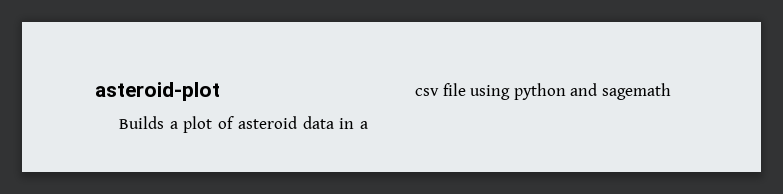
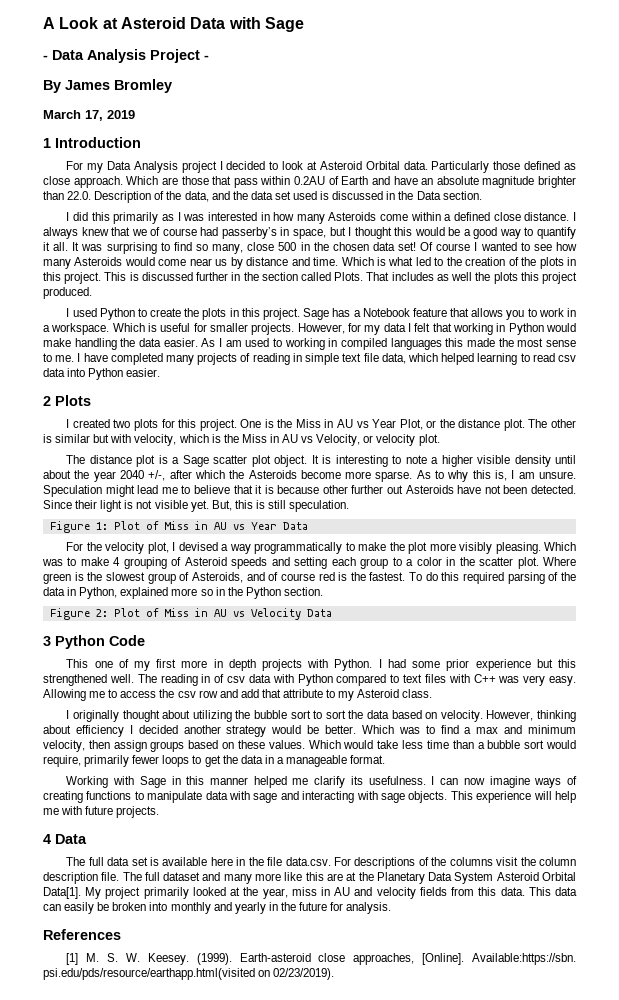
[95,82,220,101] [118,116,368,133] [415,83,671,100] asteroid-plot // Builds a plot of asteroid data in a csv file using python and sagemath -> [43,17,304,32] [43,49,209,63] [43,79,172,93] [43,110,135,121] [43,137,141,148] [66,161,576,173] [43,176,576,188] [43,191,482,203] [66,212,576,224] [43,227,577,239] [43,242,577,254] [43,257,576,269] [43,272,578,284] [43,287,92,299] [66,308,576,320] [43,323,576,335] [43,338,577,350] [43,353,577,365] [43,368,161,380] [43,395,91,406] [66,419,576,431] [43,434,440,446] [66,455,576,467] [43,470,577,482] [43,485,576,497] [43,500,350,512] [49,521,308,533] [66,542,576,554] [42,557,576,569] [43,572,576,584] [43,587,323,599] [49,608,332,620] [43,635,145,649] [66,659,576,671] [43,674,576,686] [43,689,433,701] [66,710,576,722] [43,725,576,737] [43,740,576,752] [43,755,386,767] [66,776,577,788] [43,791,576,803] [43,806,160,818] [43,834,87,844] [66,857,576,869] [43,872,576,884] [43,887,578,899] [43,902,392,914] [43,929,121,940] [66,953,576,965] [43,968,335,980] A Look at Asteroid Data with Sage // - Data Analysis Project - // By James Bromley // March 17, 2019 // 1 Introduction // For my Data Analysis project I decided to look at Asteroid Orbital data. Particularly those defined as close approach. Which are those that pass within 0.2AU of Earth and have an absolute magnitude brighter than 22.0. Description of the data, and the data set used is discussed in the Data section. // I did this primarily as I was interested in how many Asteroids come within a defined close distance. I always knew that we of course had passerby’s in space, but I thought this would be a good way to quantify it all. It was surprising to find so many, close 500 in the chosen data set! Of course I wanted to see how many Asteroids would come near us by distance and time. Which is what led to the creation of the plots in this project. This is discussed further in the section called Plots. That includes as well the plots this project produced. // I used Python to create the plots in this project. Sage has a Notebook feature that allows you to work in a workspace. Which is useful for smaller projects. However, for my data I felt that working in Python would make handling the data easier. As I am used to working in compiled languages this made the most sense to me. I have completed many projects of reading in simple text file data, which helped learning to read csv data into Python easier. // 2 Plots // I created two plots for this project. One is the Miss in AU vs Year Plot, or the distance plot. The other is similar but with velocity, which is the Miss in AU vs Velocity, or velocity plot. // The distance plot is a Sage scatter plot object. It is interesting to note a higher visible density until about the year 2040 +/-, after which the Asteroids become more sparse. As to why this is, I am unsure. Speculation might lead me to believe that it is because other further out Asteroids have not been detected. Since their light is not visible yet. But, this is still speculation. // Figure 1: Plot of Miss in AU vs Year Data // For the velocity plot, I devised a way programmatically to make the plot more visibly pleasing. Which was to make 4 grouping of Asteroid speeds and setting each group to a color in the scatter plot. Where green is the slowest group of Asteroids, and of course red is the fastest. To do this required parsing of the data in Python, explained more so in the Python section. // Figure 2: Plot of Miss in AU vs Velocity Data // 3 Python Code // This one of my first more in depth projects with Python. I had some prior experience but this strengthened well. The reading in of csv data with Python compared to text files with C++ was very easy. Allowing me to access the csv row and add that attribute to my Asteroid class. // I originally thought about utilizing the bubble sort to sort the data based on velocity. However, thinking about efficiency I decided another strategy would be better. Which was to find a max and minimum velocity, then assign groups based on these values. Which would take less time than a bubble sort would require, primarily fewer loops to get the data in a manageable format. // Working with Sage in this manner helped me clarify its usefulness. I can now imagine ways of creating functions to manipulate data with sage and interacting with sage objects. This experience will help me with future projects. // 4 Data // The full data set is available here in the file data.csv. For descriptions of the columns visit the column description file. The full dataset and many more like this are at the Planetary Data System Asteroid Orbital Data[1]. My project primarily looked at the year, miss in AU and velocity fields from this data. This data can easily be broken into monthly and yearly in the future for analysis. // References // [1] M. S. W. Keesey. (1999). Earth-asteroid close approaches, [Online]. Available:https://sbn. psi.edu/pds/resource/earthapp.html(visited on 02/23/2019).

